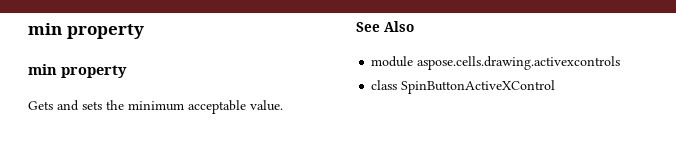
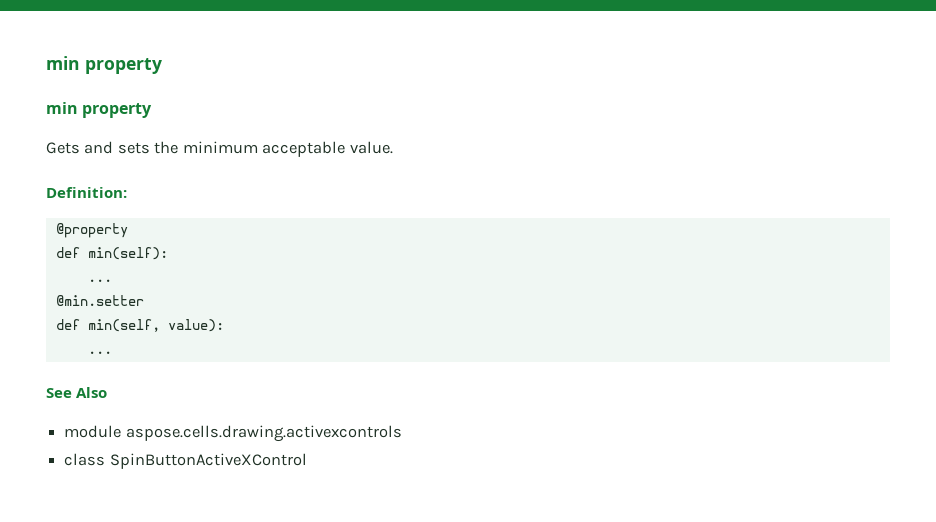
(283, 105) none -> [46,187,127,198] [55,223,128,238] [55,247,168,260] [87,279,112,282] [55,295,144,306] [55,319,224,332] [87,351,112,354] // Definition: // @property // def min(self): // ... // @min.setter // def min(self, value): // ...

